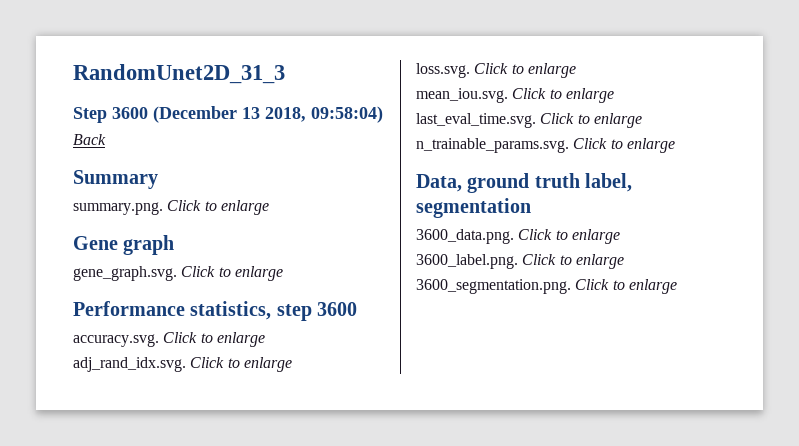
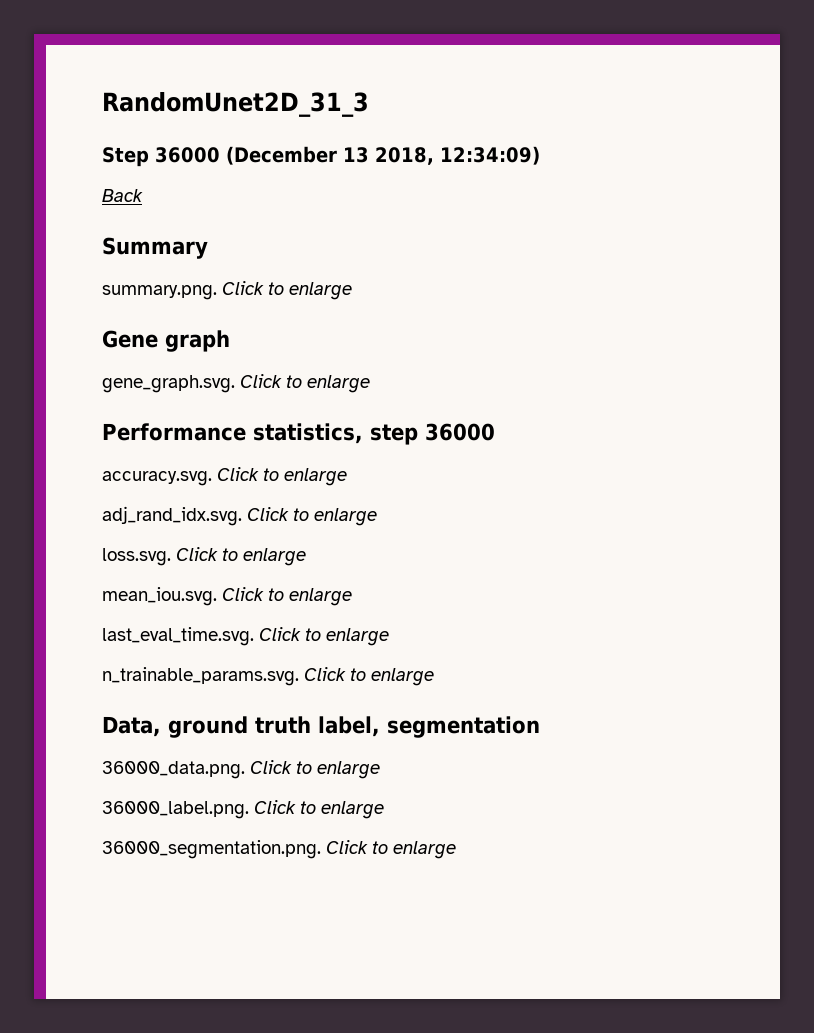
[112,107,148,119] 3600 -> [155,147,220,163] 36000
[311,106,383,123] 09:58:04) -> [440,146,540,165] 12:34:09)
[317,302,358,316] 3600 -> [425,423,495,441] 36000
[416,229,620,244] [416,254,624,269] [416,279,571,294] 3600_data.png. Click to enlarge // 3600_label.png. Click to enlarge // 3600_segmentation.png. -> [102,760,381,779] [102,800,385,819] [102,840,321,859] 36000_data.png. Click to enlarge // 36000_label.png. Click to enlarge // 36000_segmentation.png.

